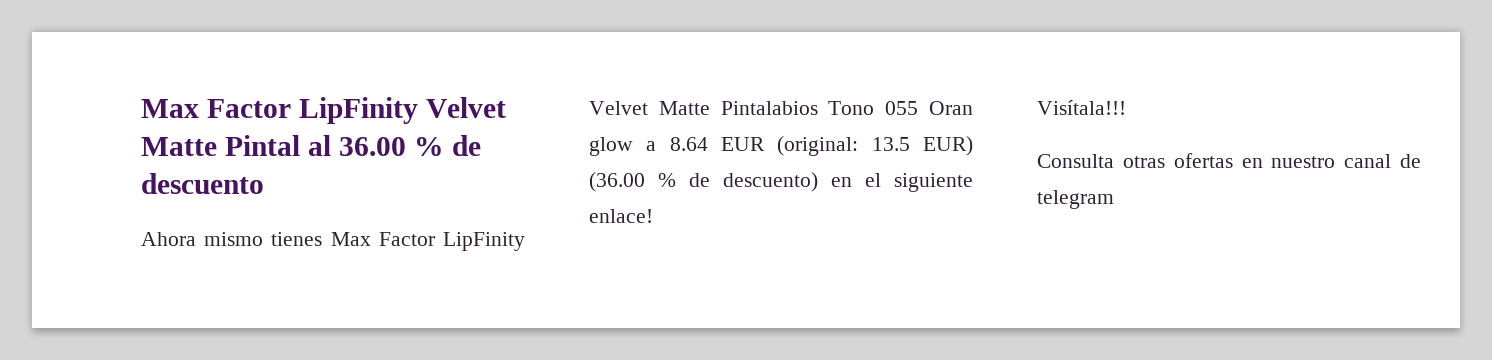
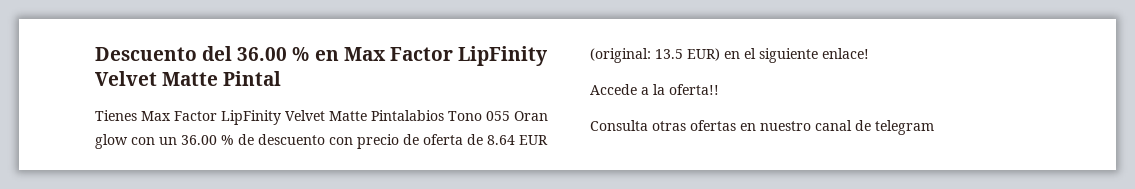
(141, 108) none -> [95,46,339,61] Descuento del 36.00 % en
[307,135,481,156] [141,173,264,194] [141,232,323,246] al 36.00 % de descuento // Ahora mismo tienes -> [95,110,137,121] // Tienes
[646,141,657,151] a -> [131,134,483,149] con un 36.00 % de descuento con precio de oferta de
[589,172,818,192] (36.00 % de descuento) -> (720, 54) none
[1037,100,1126,115] Visítala!!! -> [590,84,719,95] Accede a la oferta!!

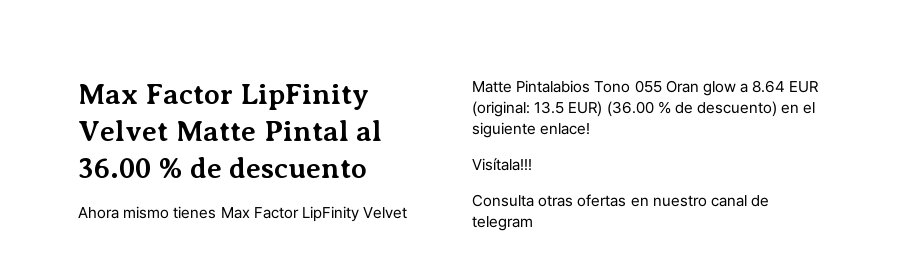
[95,46,339,61] Descuento del 36.00 % en -> (78, 94) none
[95,110,137,121] // Tienes -> [356,120,383,141] [78,157,368,178] [78,206,217,219] al 36.00 % de descuento // Ahora mismo tienes
[131,134,483,149] con un 36.00 % de descuento con precio de oferta de -> [740,83,749,93] a
(720, 54) none -> [606,101,778,117] (36.00 % de descuento)
[590,84,719,95] Accede a la oferta!! -> [472,158,532,171] Visítala!!!

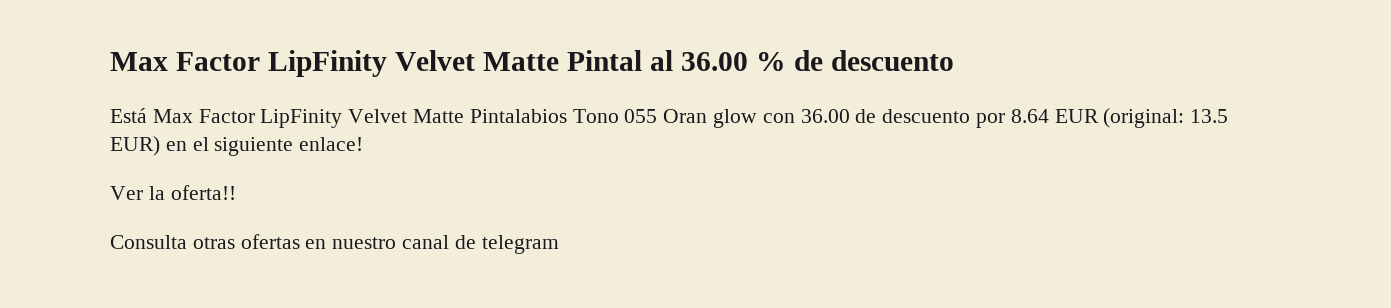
[78,206,217,219] Ahora mismo tienes -> [110,108,147,123] Está
[740,83,749,93] a -> [762,109,1006,128] con 36.00 de descuento por
[606,101,778,117] (36.00 % de descuento) -> (160, 146) none
[472,158,532,171] Visítala!!! -> [110,185,236,200] Ver la oferta!!

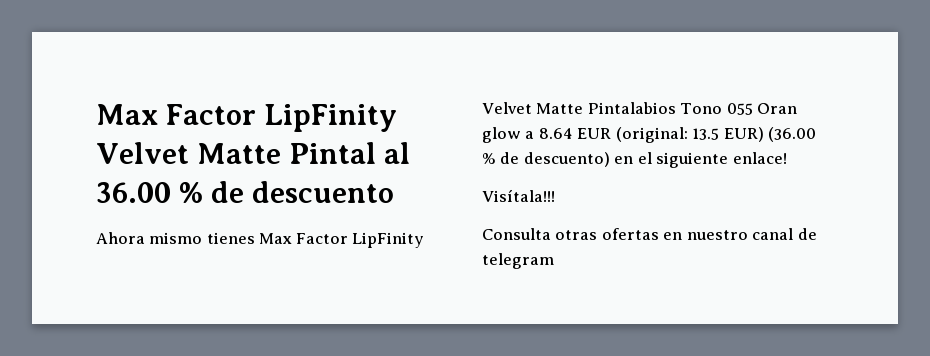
[110,108,147,123] Está -> [96,232,255,244] Ahora mismo tienes
[762,109,1006,128] con 36.00 de descuento por -> [525,131,535,139] a
(160, 146) none -> [768,127,817,142] [482,152,610,167] (36.00 % de descuento)
[110,185,236,200] Ver la oferta!! -> [482,189,555,202] Visítala!!!

